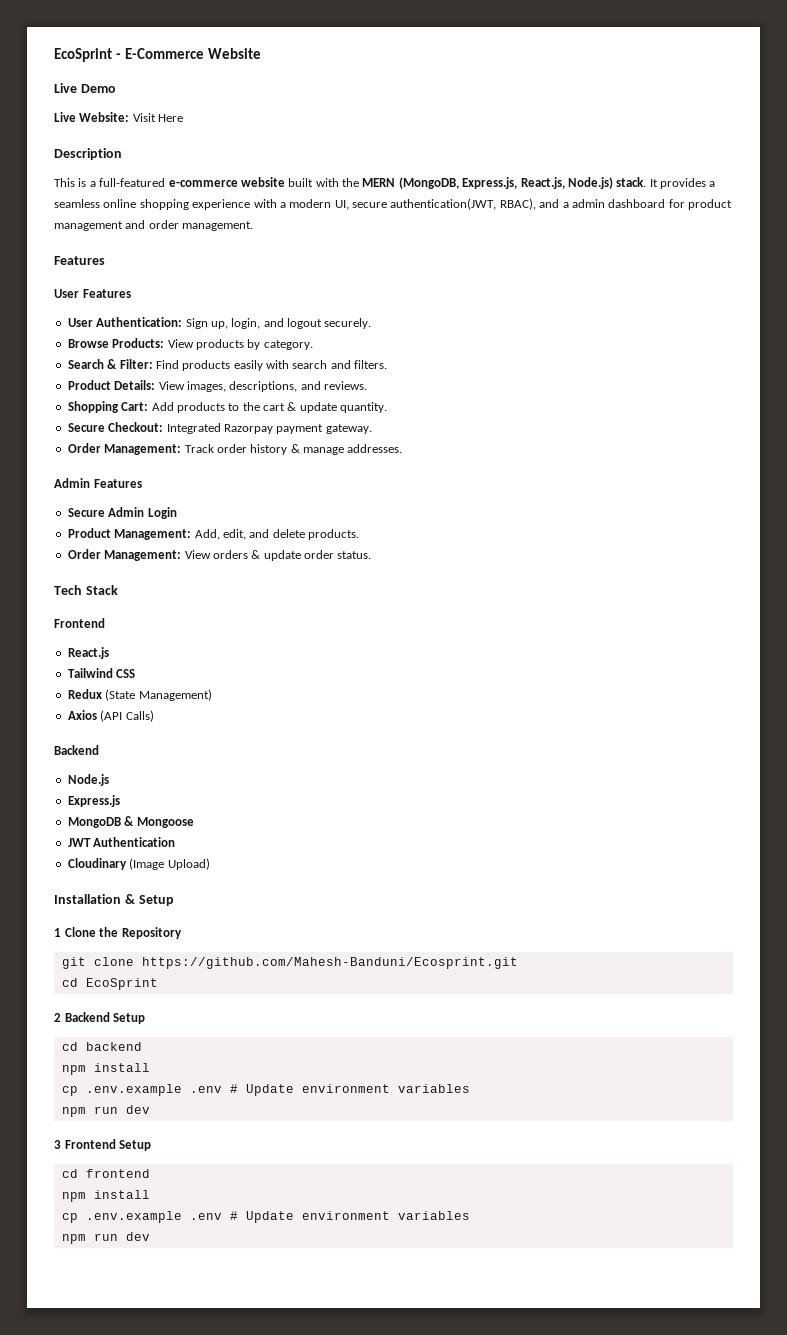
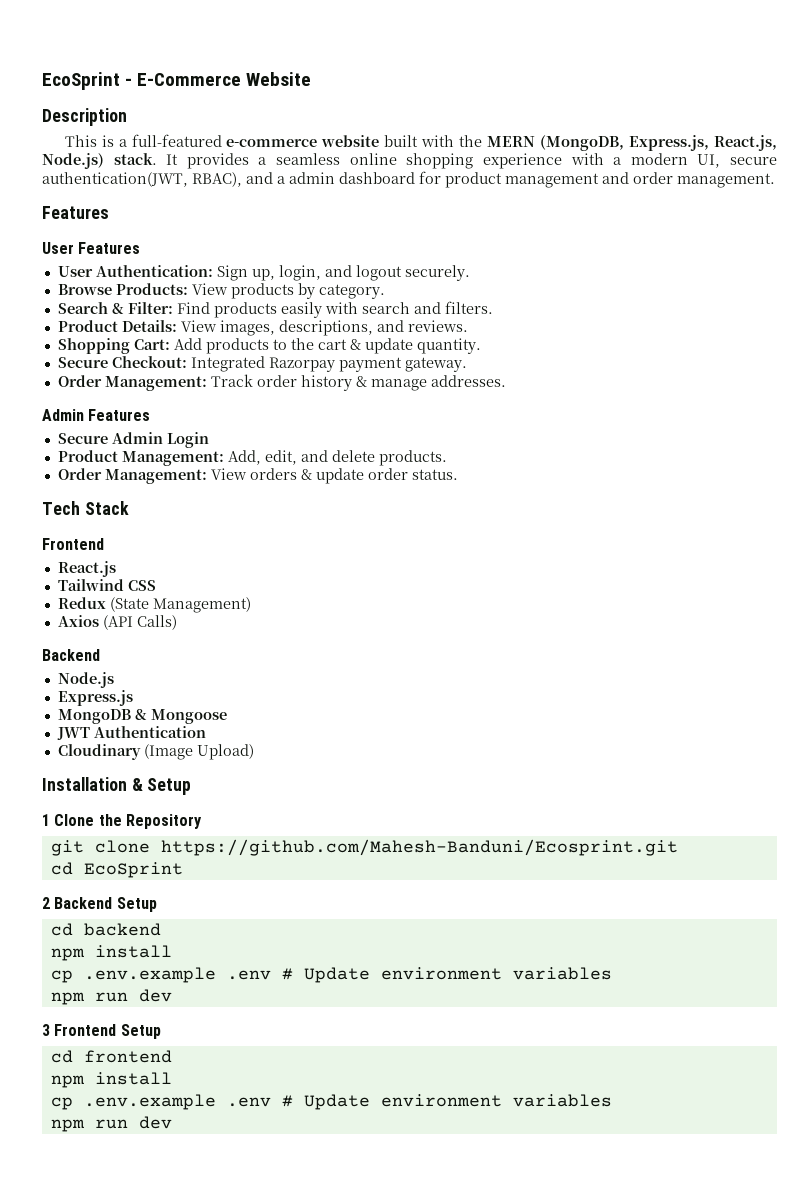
[54,83,116,93] [54,112,184,122] // Live Demo // Live Website: Visit Here -> (312, 79) none

